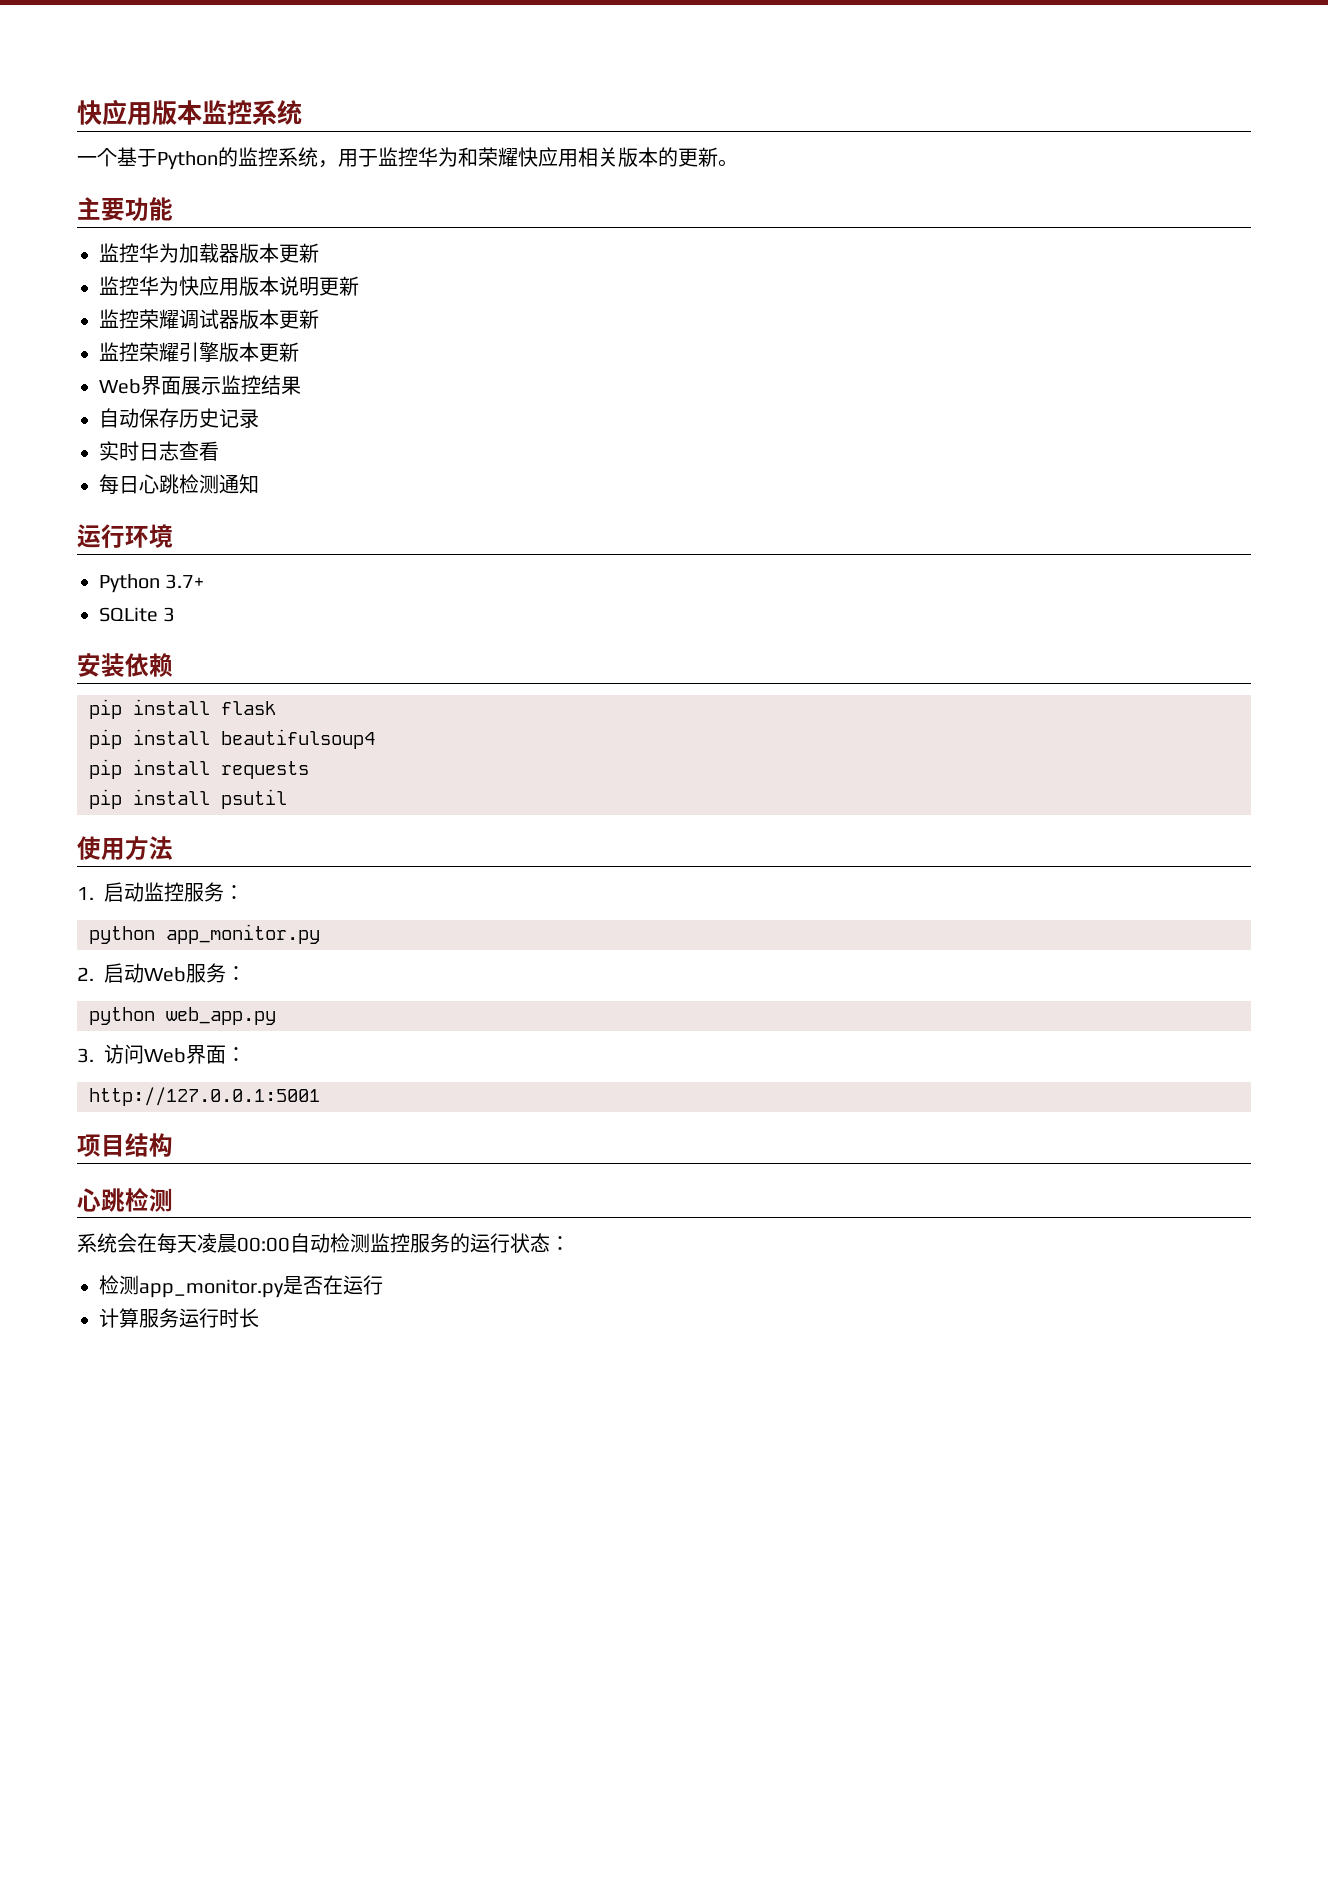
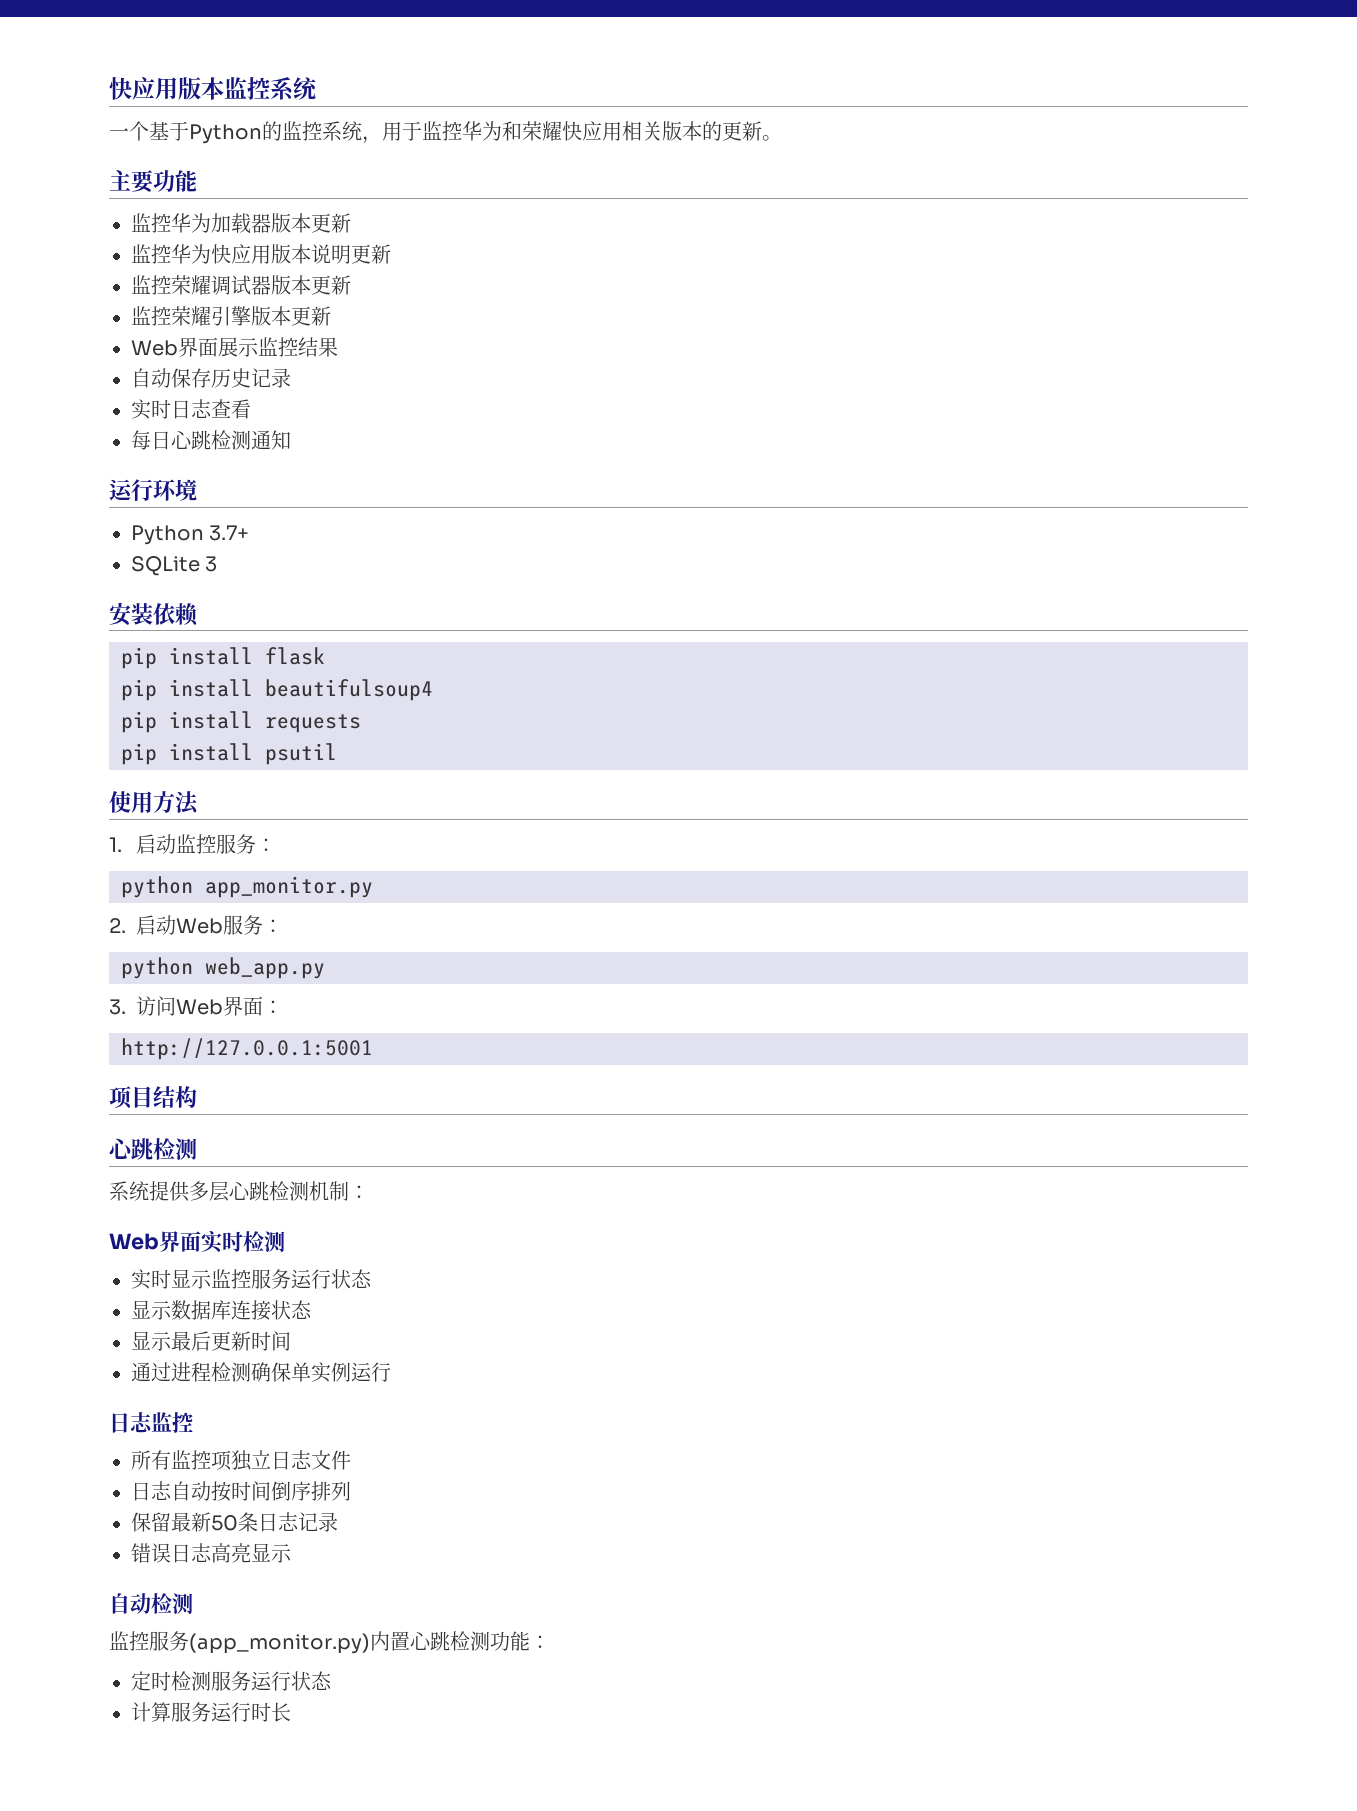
[117,1233,290,1254] 会在每天凌晨00:00 -> [149,1181,369,1202] [109,1231,285,1253] [131,1269,372,1290] [131,1300,312,1321] [131,1331,291,1351] [131,1362,391,1383] [109,1412,193,1433] [131,1450,351,1471] [131,1481,351,1502] [131,1512,338,1532] [131,1543,292,1563] 提供多层心跳检测机制： // Web界面实时检测 // 实时显示监控服务运行状态 // 显示数据库连接状态 // 显示最后更新时间 // 通过进程检测确保单实例运行 // 日志监控 // 所有监控项独立日志文件 // 日志自动按时间倒序排列 // 保留最新50条日志记录 // 错误日志高亮显示 //
[370,1233,570,1253] [99,1275,383,1298] 监控服务的运行状态： // 检测app_monitor.py是否在运行 -> [109,1631,550,1654] [131,1671,332,1691] // 监控服务(app_monitor.py)内置心跳检测功能： // 定时检测服务运行状态

